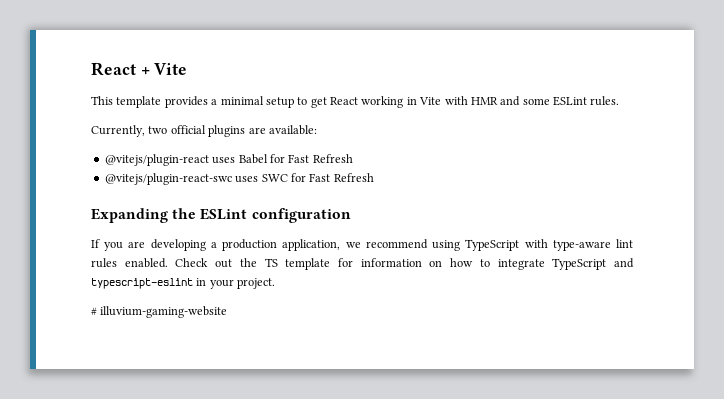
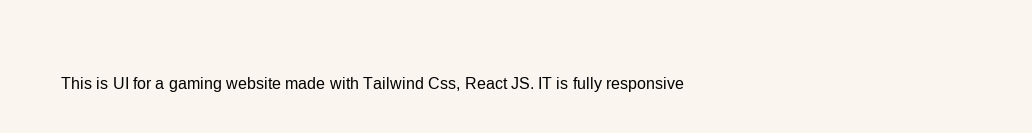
[91,62,188,76] [91,96,620,108] [91,125,317,137] [104,154,353,166] [104,173,374,185] [91,208,351,223] [91,239,633,251] [91,258,634,270] [91,278,276,289] [91,306,228,318] React + Vite // This template provides a minimal setup to get React working in Vite with HMR and some ESLint rules. // Currently, two official plugins are available: // @vitejs/plugin-react uses Babel for Fast Refresh // @vitejs/plugin-react-swc uses SWC for Fast Refresh // Expanding the ESLint configuration // If you are developing a production application, we recommend using TypeScript with type-aware lint rules enabled. Check out the TS template for information on how to integrate TypeScript and typescript-eslint in your project. // # illuvium-gaming-website -> [61,77,685,92] This is UI for a gaming website made with Tailwind Css, React JS. IT is fully responsive

